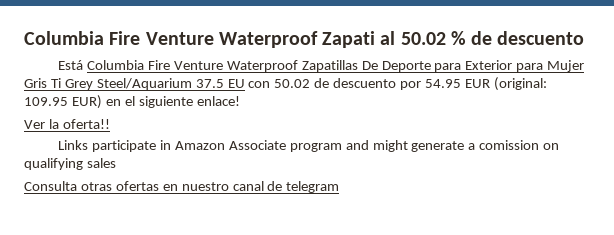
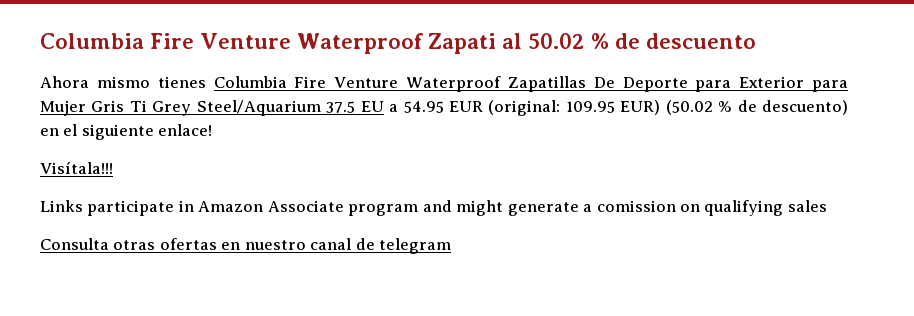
[58,60,84,70] Está -> [40,76,206,88] Ahora mismo tienes
[248,78,422,90] con 50.02 de descuento por -> [389,104,399,112] a
(102, 102) none -> [665,100,848,115] (50.02 % de descuento)
[24,119,110,129] Ver la oferta!! -> [40,161,113,174] Visítala!!!

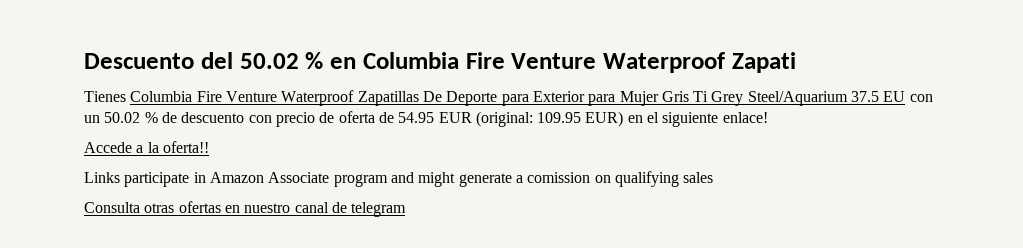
(40, 41) none -> [84,52,356,69] Descuento del 50.02 % en
[502,33,756,49] [40,76,206,88] al 50.02 % de descuento // Ahora mismo tienes -> [84,91,126,102] // Tienes
[389,104,399,112] a -> [909,94,933,102] [84,111,394,127] con un 50.02 % de descuento con precio de oferta de
[665,100,848,115] (50.02 % de descuento) -> (624, 119) none
[40,161,113,174] Visítala!!! -> [84,141,209,153] Accede a la oferta!!

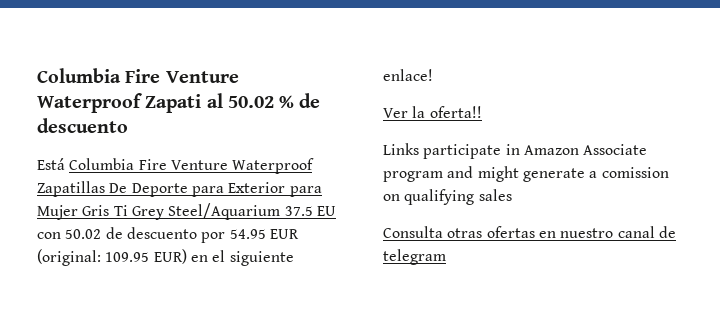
[84,52,356,69] Descuento del 50.02 % en -> (37, 75) none
[84,91,126,102] // Tienes -> [206,93,321,108] [37,118,128,133] [37,158,65,170] al 50.02 % de descuento // Está
[84,111,394,127] un 50.02 % de descuento con precio de oferta de -> [65,227,226,243] 50.02 de descuento por
[84,142,144,153] Accede a -> [383,108,408,118] Ver

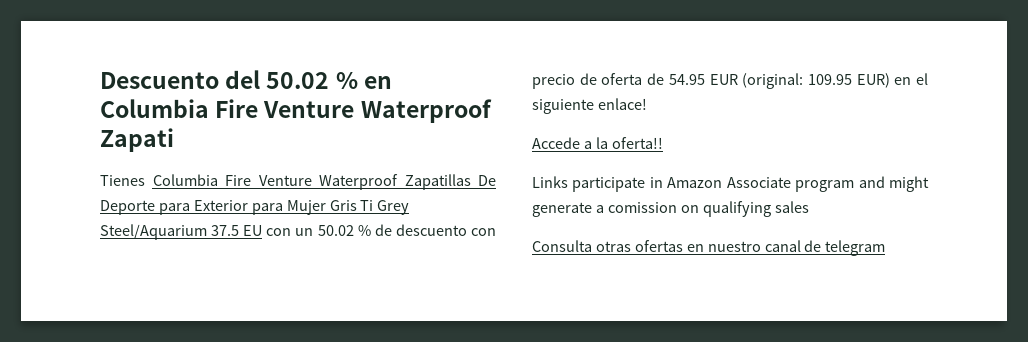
(37, 75) none -> [100,70,392,89] Descuento del 50.02 % en
[206,93,321,108] [37,118,128,133] [37,158,65,170] al 50.02 % de descuento // Está -> [100,175,145,186] // Tienes
[65,227,226,243] 50.02 de descuento por -> [295,224,496,236] [532,73,665,89] un 50.02 % de descuento con precio de oferta de
[383,108,408,118] Ver -> [532,137,592,149] Accede a

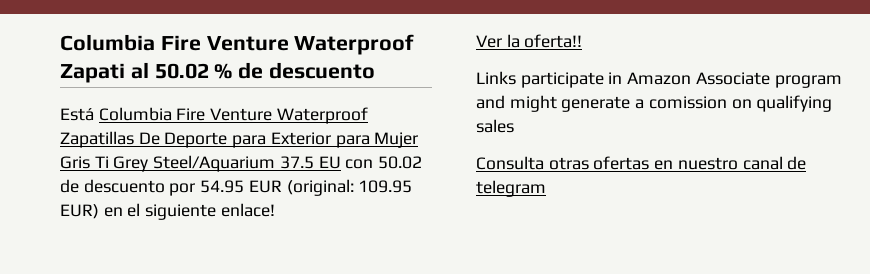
[100,70,392,89] Descuento del 50.02 % en -> (60, 42) none
[100,175,145,186] // Tienes -> [130,62,376,79] [60,108,94,121] al 50.02 % de descuento // Está
[295,224,496,236] [532,73,665,89] un 50.02 % de descuento con precio de oferta de -> [378,156,423,169] [60,179,196,196] 50.02 de descuento por
[532,137,592,149] Accede a -> [476,35,502,48] Ver

